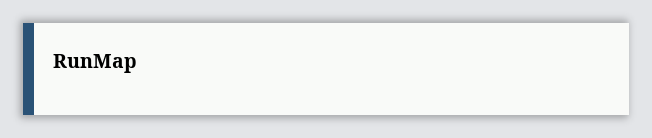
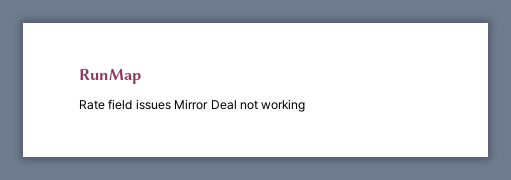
(137, 63) none -> [79,99,306,112] // Rate field issues Mirror Deal not working

